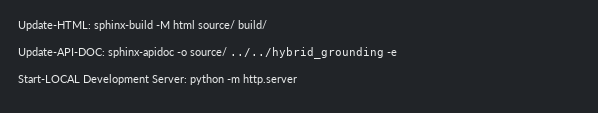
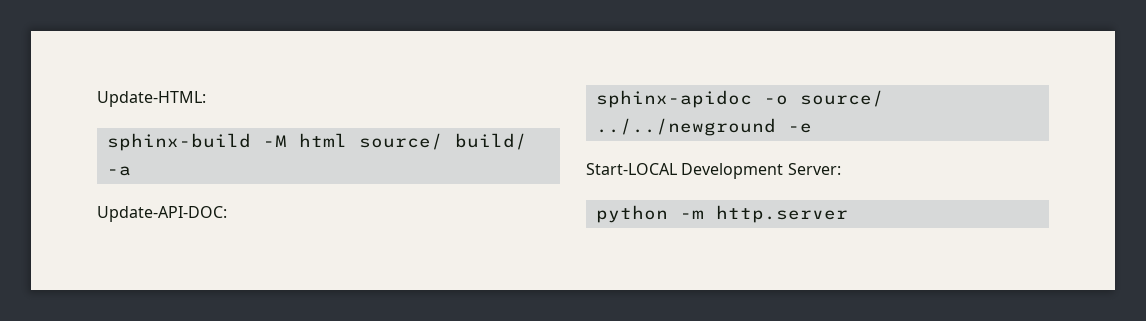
(91, 25) none -> (206, 99) //
(267, 24) none -> [106,166,131,176] -a
(105, 52) none -> (227, 214) //
[230,47,384,59] ../../hybrid_grounding -> [595,118,776,136] ../../newground
(187, 79) none -> (841, 169) //

